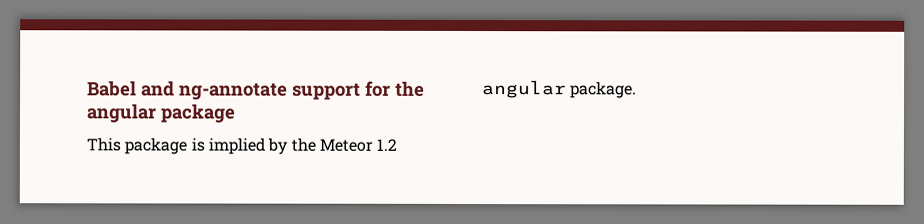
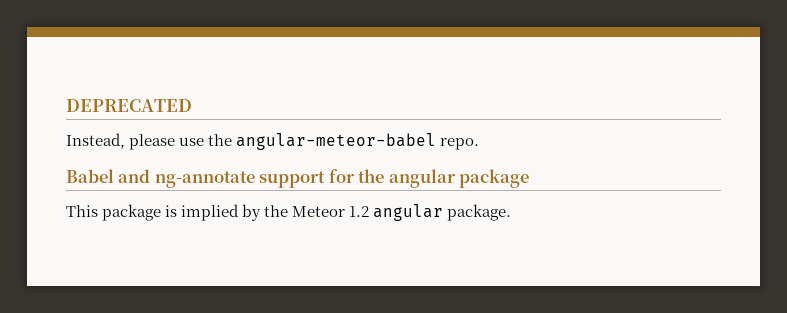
(87, 88) none -> [66,99,192,112] [66,133,480,150] DEPRECATED // Instead, please use the angular-meteor-babel repo. //

